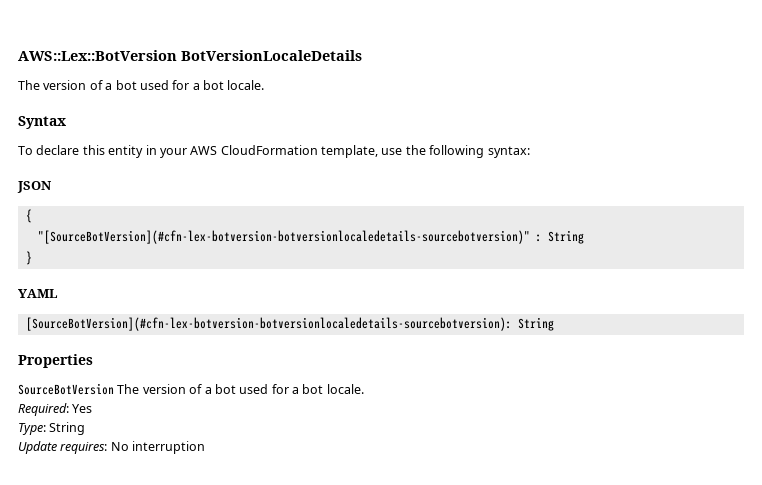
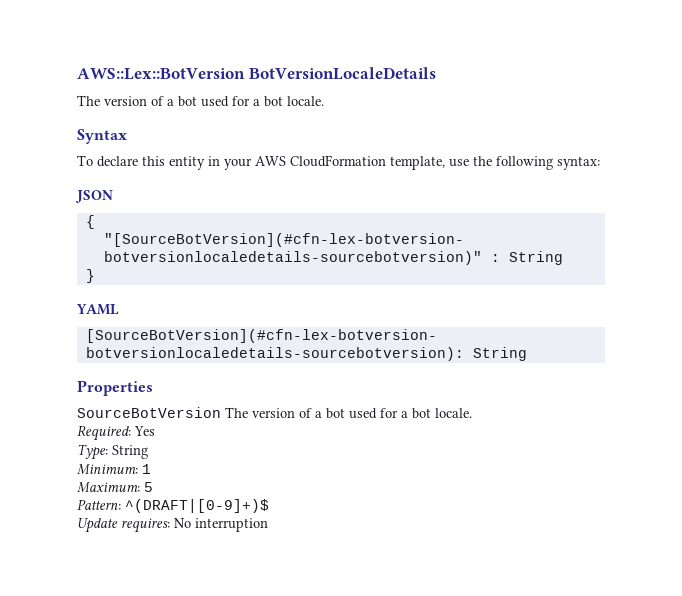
(86, 428) none -> [77,464,151,475] [77,482,153,493] [77,499,269,513] // Minimum: 1 // Maximum: 5 // Pattern: ^(DRAFT|[0-9]+)$

